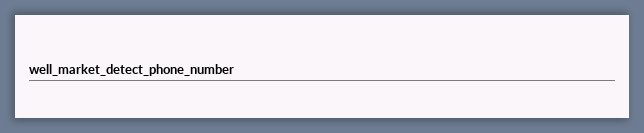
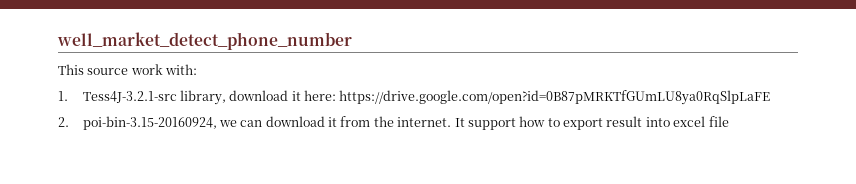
(234, 70) none -> [58,64,198,75] [58,90,771,105] [58,116,729,130] // This source work with: // 1. Tess4J-3.2.1-src library, download it here: https://drive.google.com/open?id=0B87pMRKTfGUmLU8ya0RqSlpLaFE // 2. poi-bin-3.15-20160924, we can download it from the internet. It support how to export result into excel file

